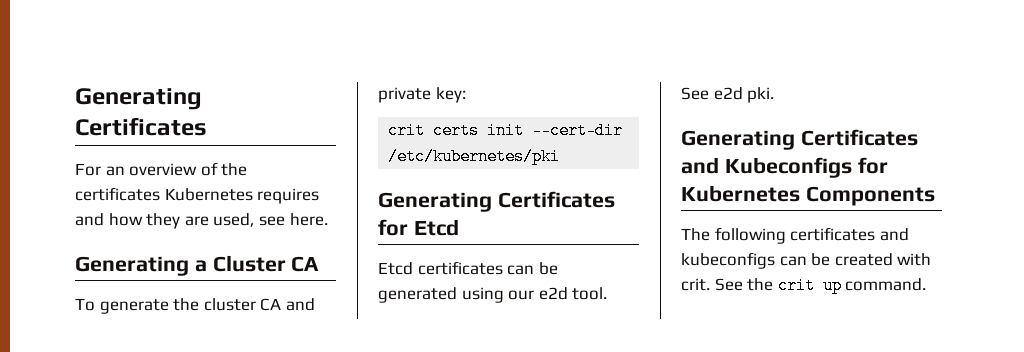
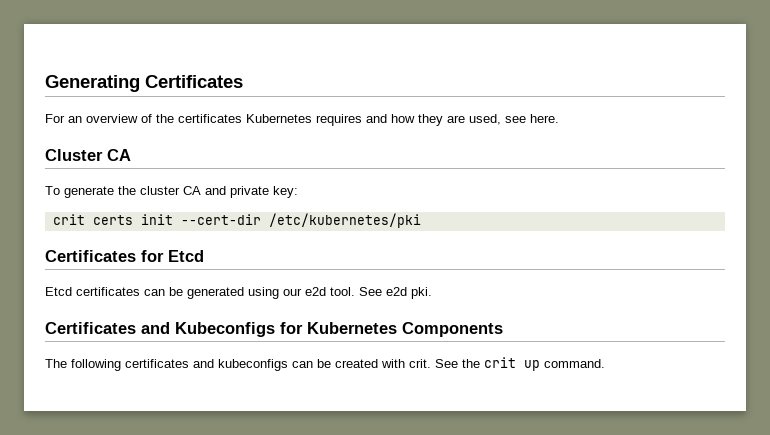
[75,256,207,276] Generating a -> (559, 118) none
[378,192,492,212] Generating -> (421, 220) none
[681,130,795,150] Generating -> (432, 293) none

